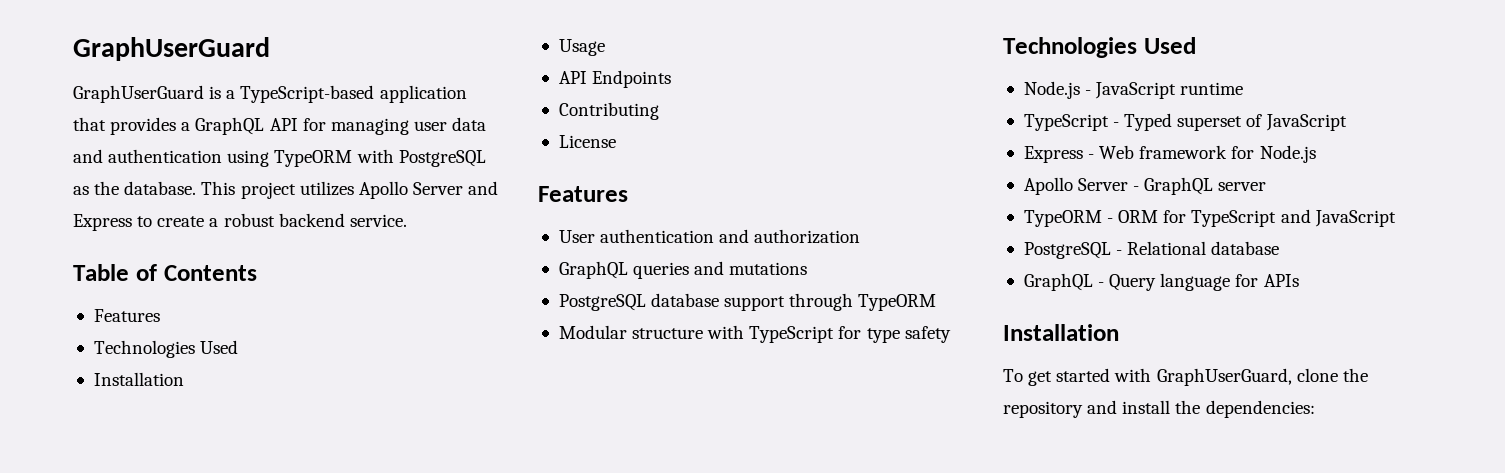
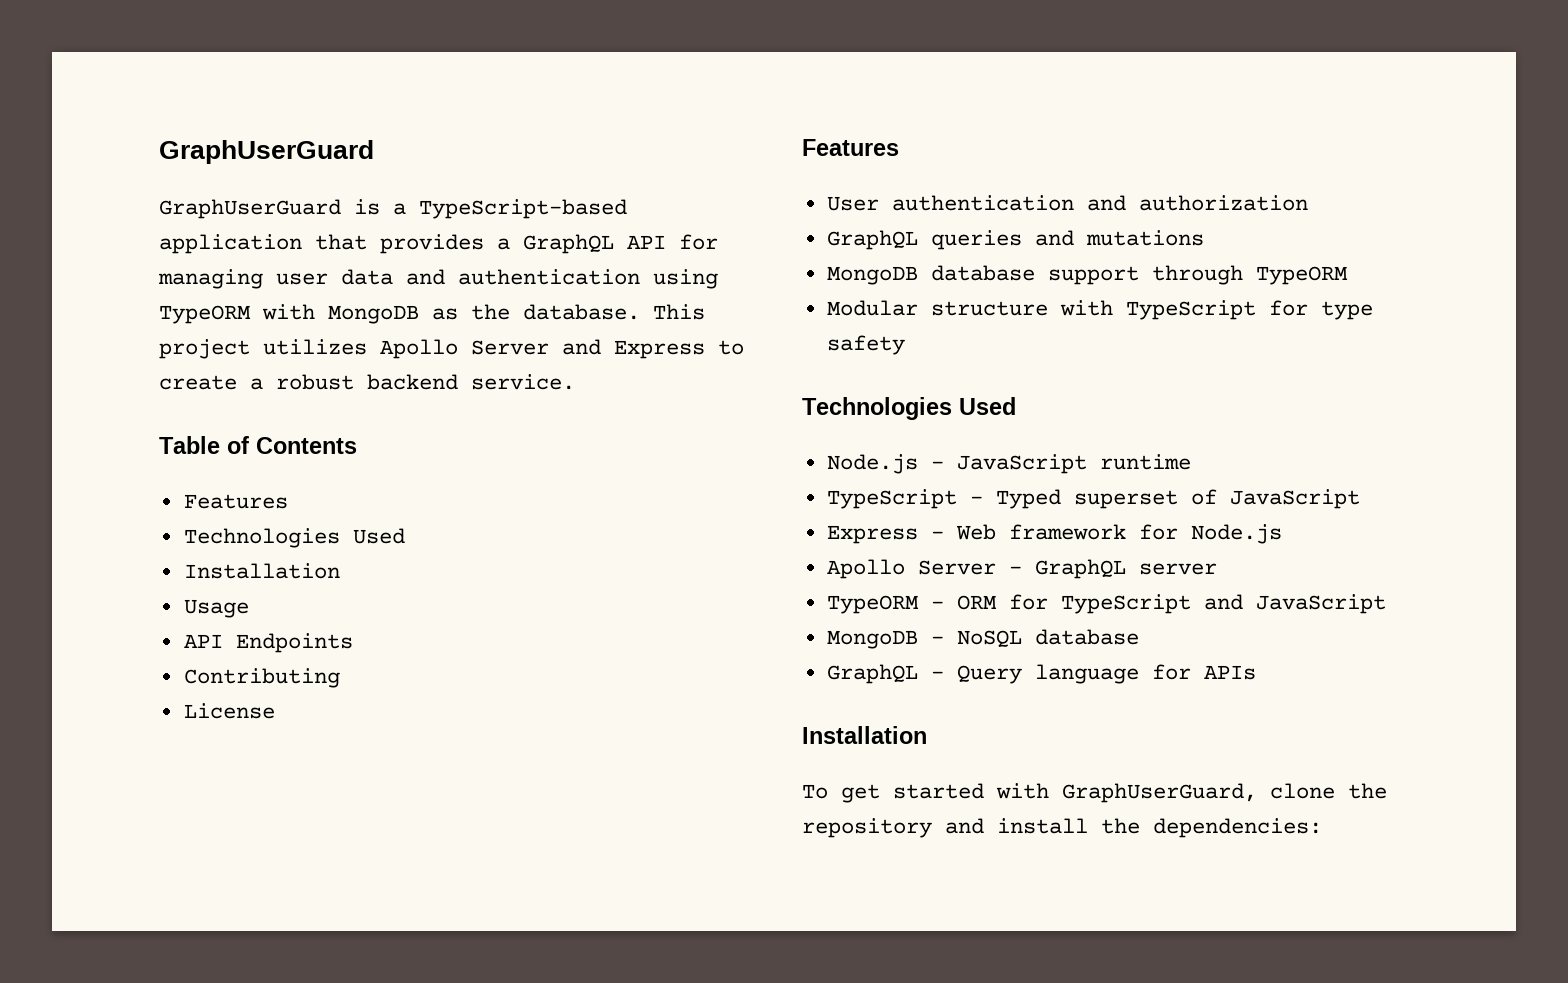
[398,150,486,167] PostgreSQL -> [328,305,419,324] MongoDB
[558,294,646,311] PostgreSQL -> [826,266,918,285] MongoDB
[1023,241,1207,259] PostgreSQL - Relational -> [826,630,1022,649] MongoDB - NoSQL

